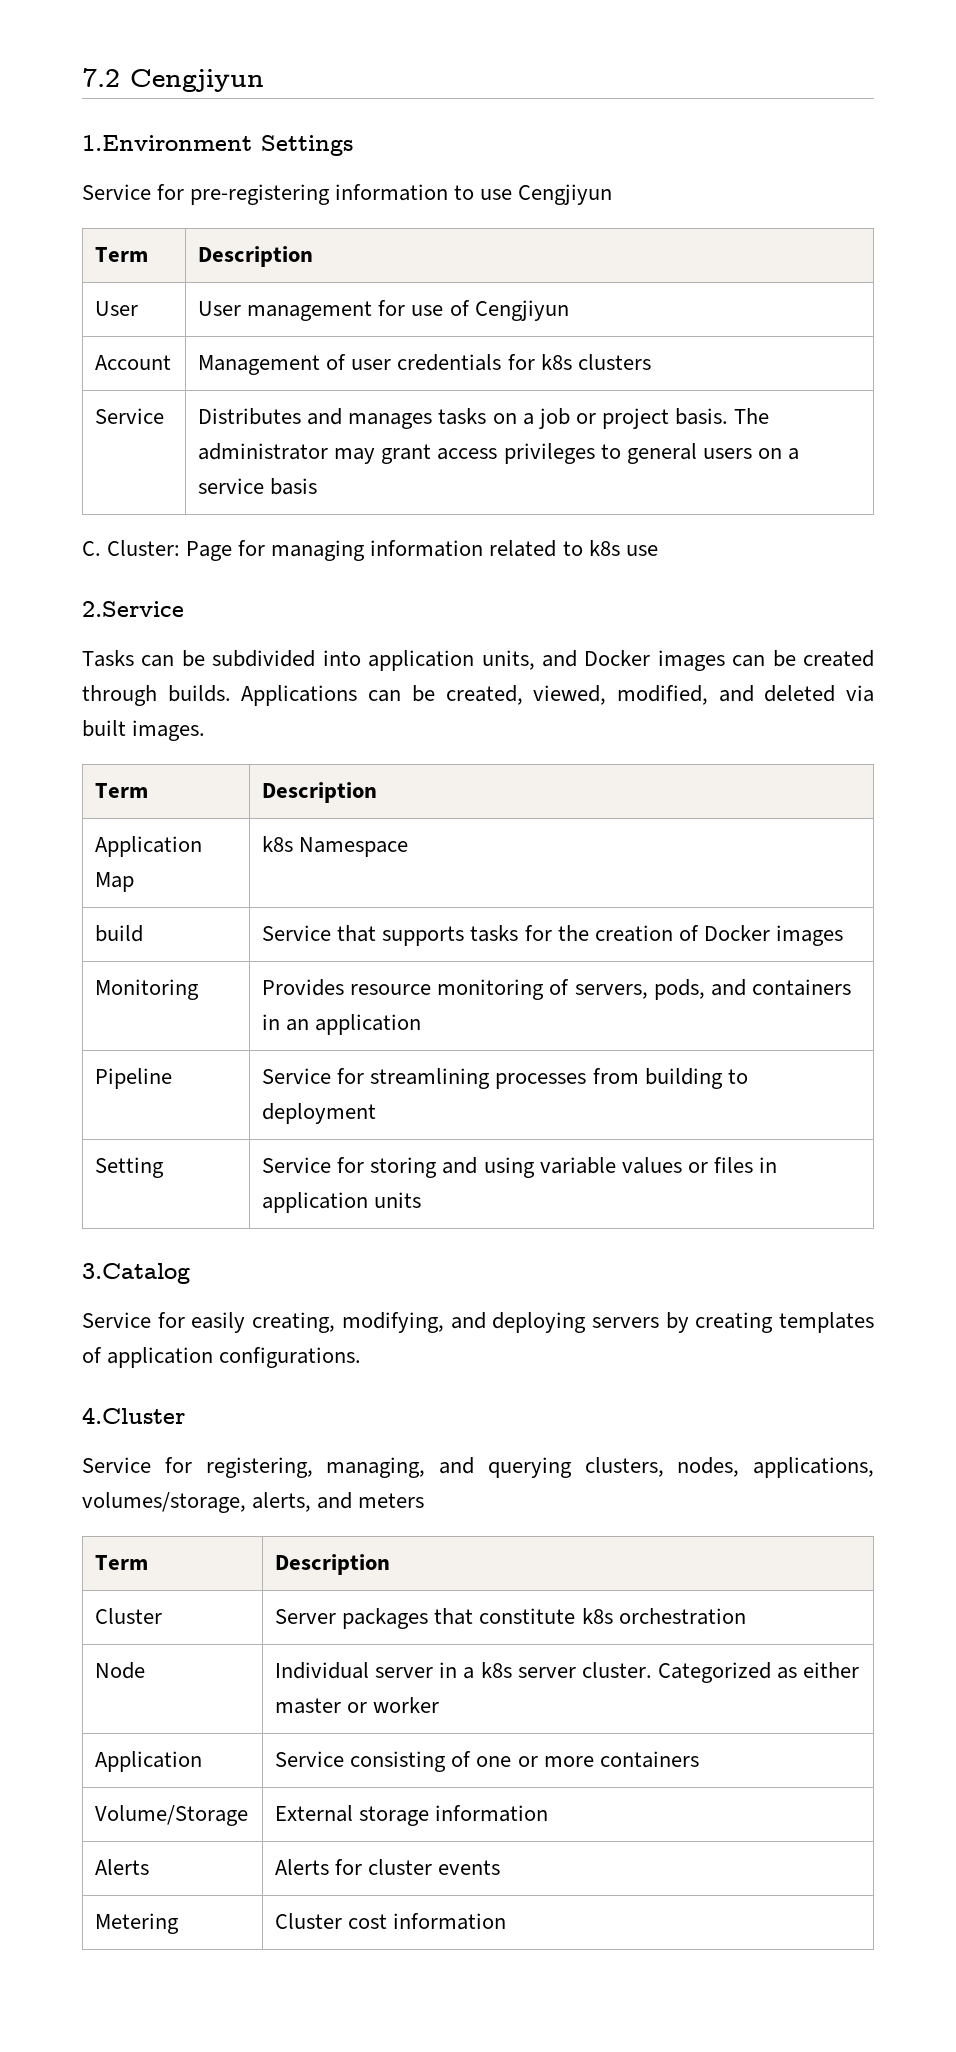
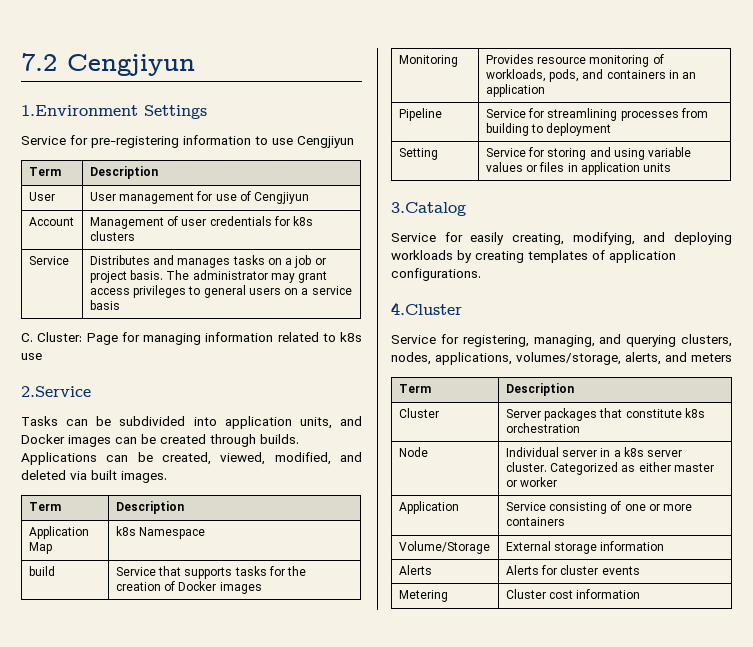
[574,984,648,999] servers, -> [485,69,546,82] workloads,
[591,1317,659,1328] servers -> [391,250,453,260] workloads

